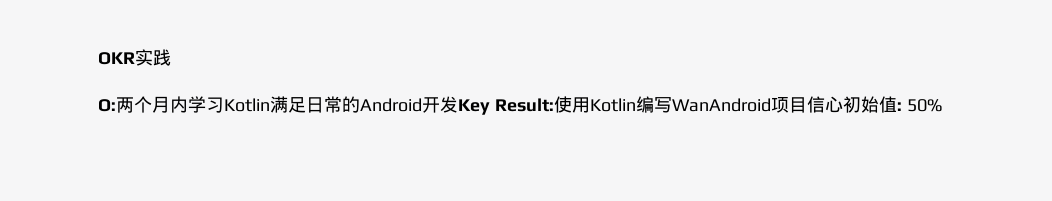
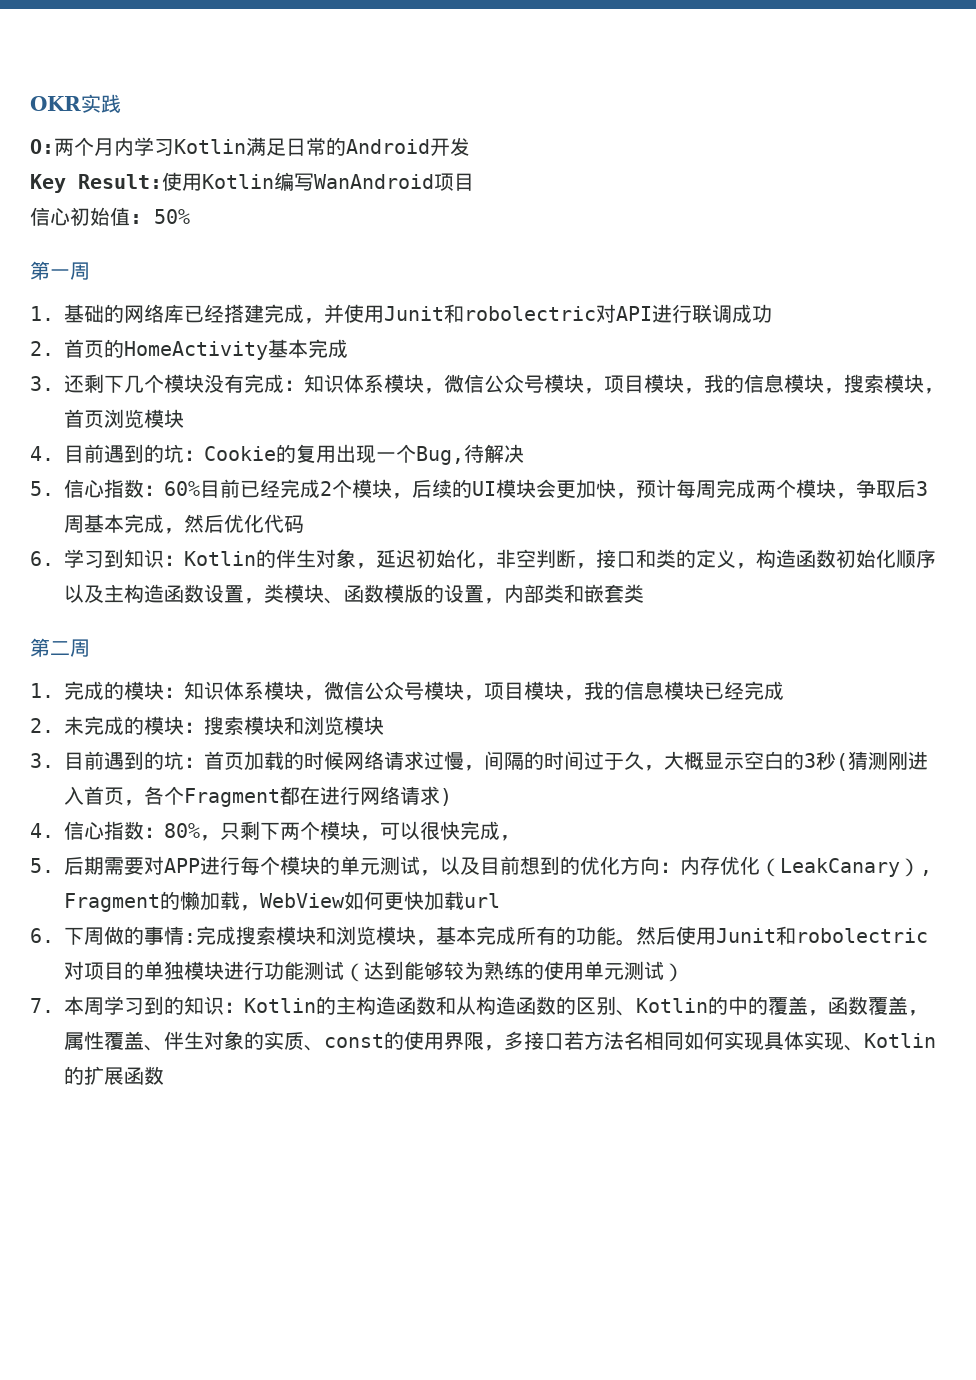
(458, 104) none -> (470, 146) //
(807, 105) none -> (474, 182) //
(942, 105) none -> [30,261,90,280] [30,304,772,324] [30,339,348,360] [30,374,944,394] [64,409,184,428] [30,444,524,465] [30,479,928,499] [64,514,304,534] [30,549,936,569] [64,584,644,604] [30,638,90,657] [30,681,784,701] [30,716,384,735] [30,751,928,771] [64,786,452,807] [30,821,520,841] [30,856,932,877] [64,891,500,912] [30,926,928,946] [64,961,684,982] [30,996,928,1016] [64,1031,936,1051] [64,1066,164,1085] // 第一周 // 1.基础的网络库已经搭建完成，并使用Junit和robolectric对API进行联调成功 // 2.首页的HomeActivity基本完成 // 3.还剩下几个模块没有完成：知识体系模块，微信公众号模块，项目模块，我的信息模块，搜索模块，首页浏览模块 // 4.目前遇到的坑：Cookie的复用出现一个Bug,待解决 // 5.信心指数：60%目前已经完成2个模块，后续的UI模块会更加快，预计每周完成两个模块，争取后3周基本完成，然后优化代码 // 6.学习到知识：Kotlin的伴生对象，延迟初始化，非空判断，接口和类的定义，构造函数初始化顺序以及主构造函数设置，类模块、函数模版的设置，内部类和嵌套类 // 第二周 // 1.完成的模块：知识体系模块，微信公众号模块，项目模块，我的信息模块已经完成 // 2.未完成的模块：搜索模块和浏览模块 // 3.目前遇到的坑：首页加载的时候网络请求过慢，间隔的时间过于久，大概显示空白的3秒(猜测刚进入首页，各个Fragment都在进行网络请求) // 4.信心指数：80%，只剩下两个模块，可以很快完成， // 5.后期需要对APP进行每个模块的单元测试，以及目前想到的优化方向：内存优化（LeakCanary）, Fragment的懒加载，WebView如何更快加载url // 6.下周做的事情:完成搜索模块和浏览模块，基本完成所有的功能。然后使用Junit和robolectric对项目的单独模块进行功能测试（达到能够较为熟练的使用单元测试） // 7.本周学习到的知识：Kotlin的主构造函数和从构造函数的区别、Kotlin的中的覆盖，函数覆盖，属性覆盖、伴生对象的实质、const的使用界限，多接口若方法名相同如何实现具体实现、Kotlin的扩展函数

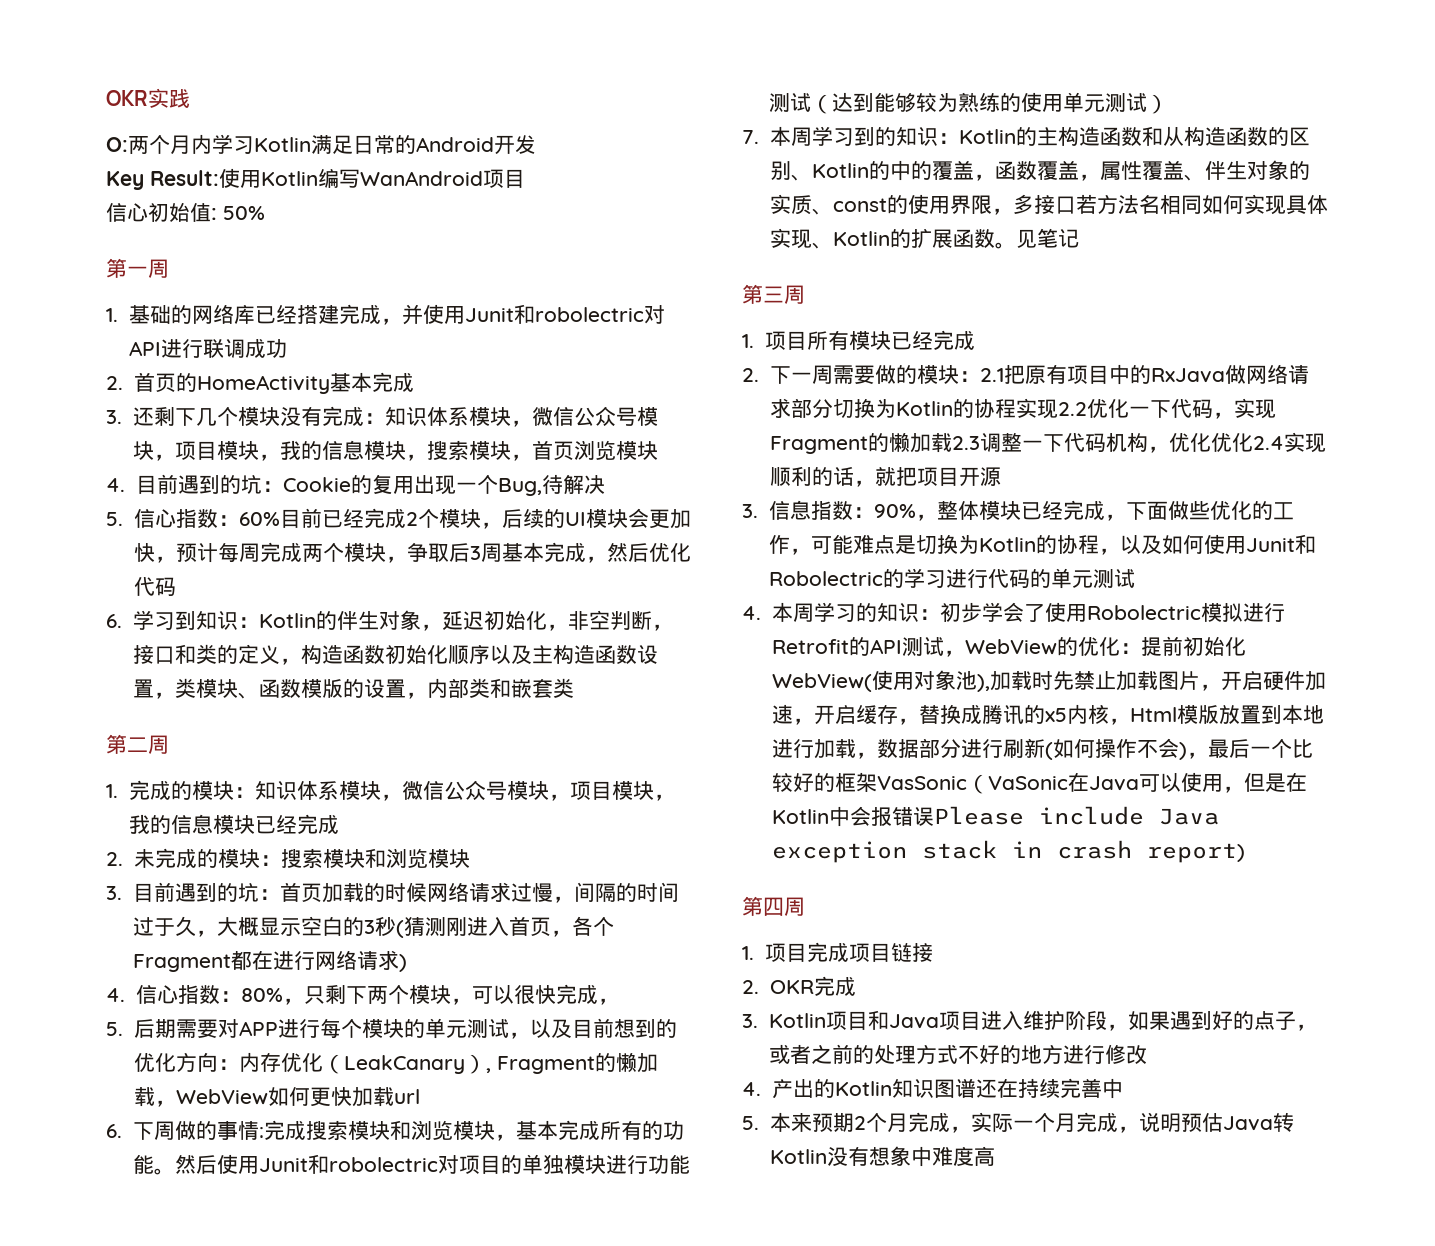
(164, 1075) none -> [994,228,1079,249] [742,284,805,304] [742,330,976,350] [742,364,1309,385] [769,398,1276,419] [769,432,1326,454] [769,466,1001,487] [742,500,1294,521] [768,534,1316,555] [768,568,1135,589] [742,602,1285,623] [771,636,1246,657] [771,670,1326,692] [771,704,1324,725] [771,738,1313,760] [771,772,1307,794] [771,806,1219,827] [771,840,1245,863] [742,896,805,916] [742,942,934,962] [742,976,856,996] [742,1010,1317,1031] [768,1044,1147,1064] [742,1078,1123,1099] [742,1112,1294,1133] [769,1146,995,1167] 。见笔记 // 第三周 // 1.项目所有模块已经完成 // 2.下一周需要做的模块：2.1把原有项目中的RxJava做网络请求部分切换为Kotlin的协程实现2.2优化一下代码，实现Fragment的懒加载2.3调整一下代码机构，优化优化2.4实现顺利的话，就把项目开源 // 3.信息指数：90%，整体模块已经完成，下面做些优化的工作，可能难点是切换为Kotlin的协程，以及如何使用Junit和Robolectric的学习进行代码的单元测试 // 4.本周学习的知识：初步学会了使用Robolectric模拟进行Retrofit的API测试，WebView的优化：提前初始化WebView(使用对象池),加载时先禁止加载图片，开启硬件加速，开启缓存，替换成腾讯的x5内核，Html模版放置到本地进行加载，数据部分进行刷新(如何操作不会)，最后一个比较好的框架VasSonic（VaSonic在Java可以使用，但是在Kotlin中会报错误Please include Java exception stack in crash report) // 第四周 // 1.项目完成项目链接 // 2. OKR完成 // 3. Kotlin项目和Java项目进入维护阶段，如果遇到好的点子，或者之前的处理方式不好的地方进行修改 // 4.产出的Kotlin知识图谱还在持续完善中 // 5.本来预期2个月完成，实际一个月完成，说明预估Java转Kotlin没有想象中难度高

